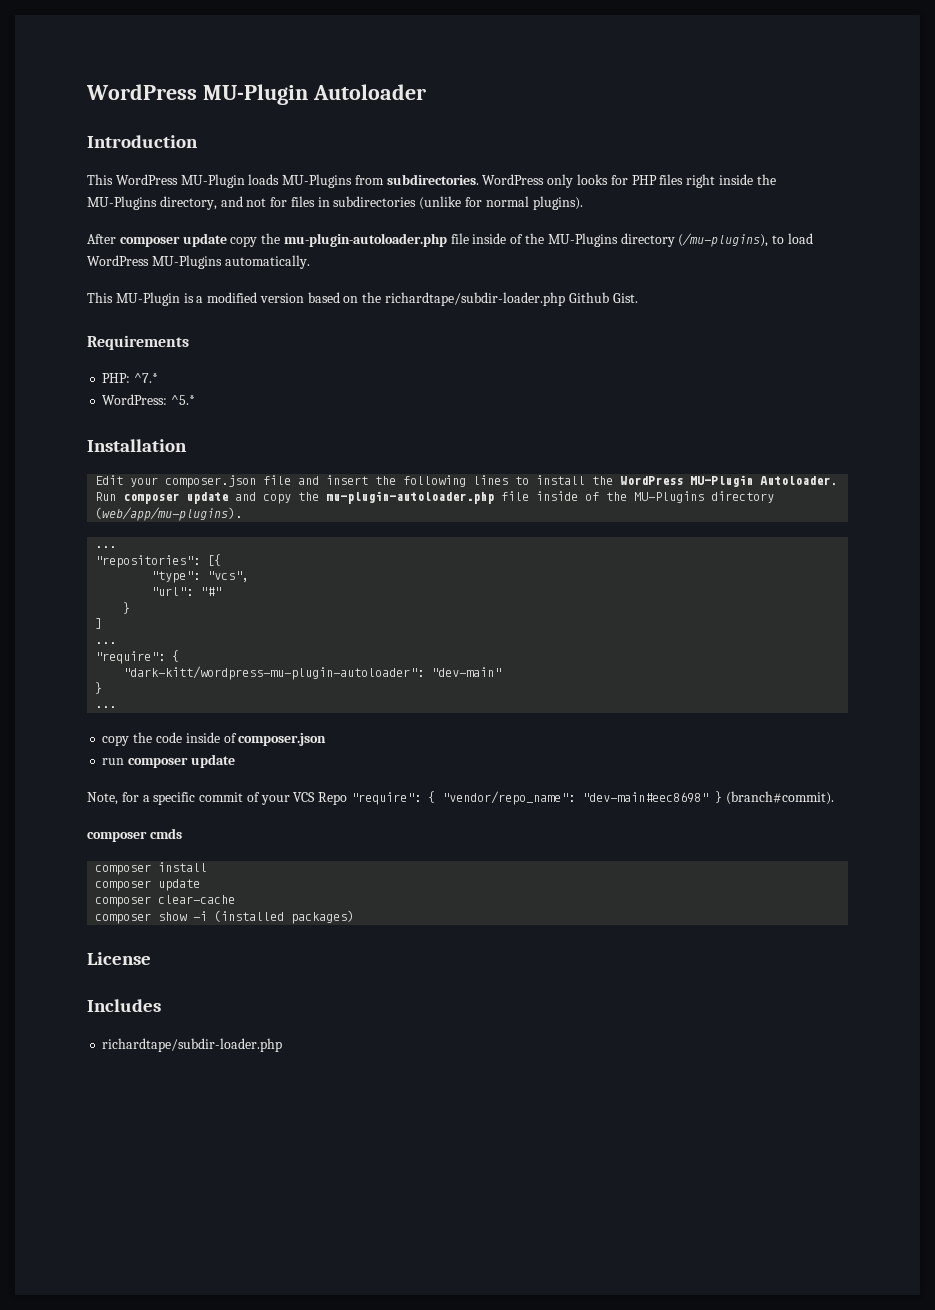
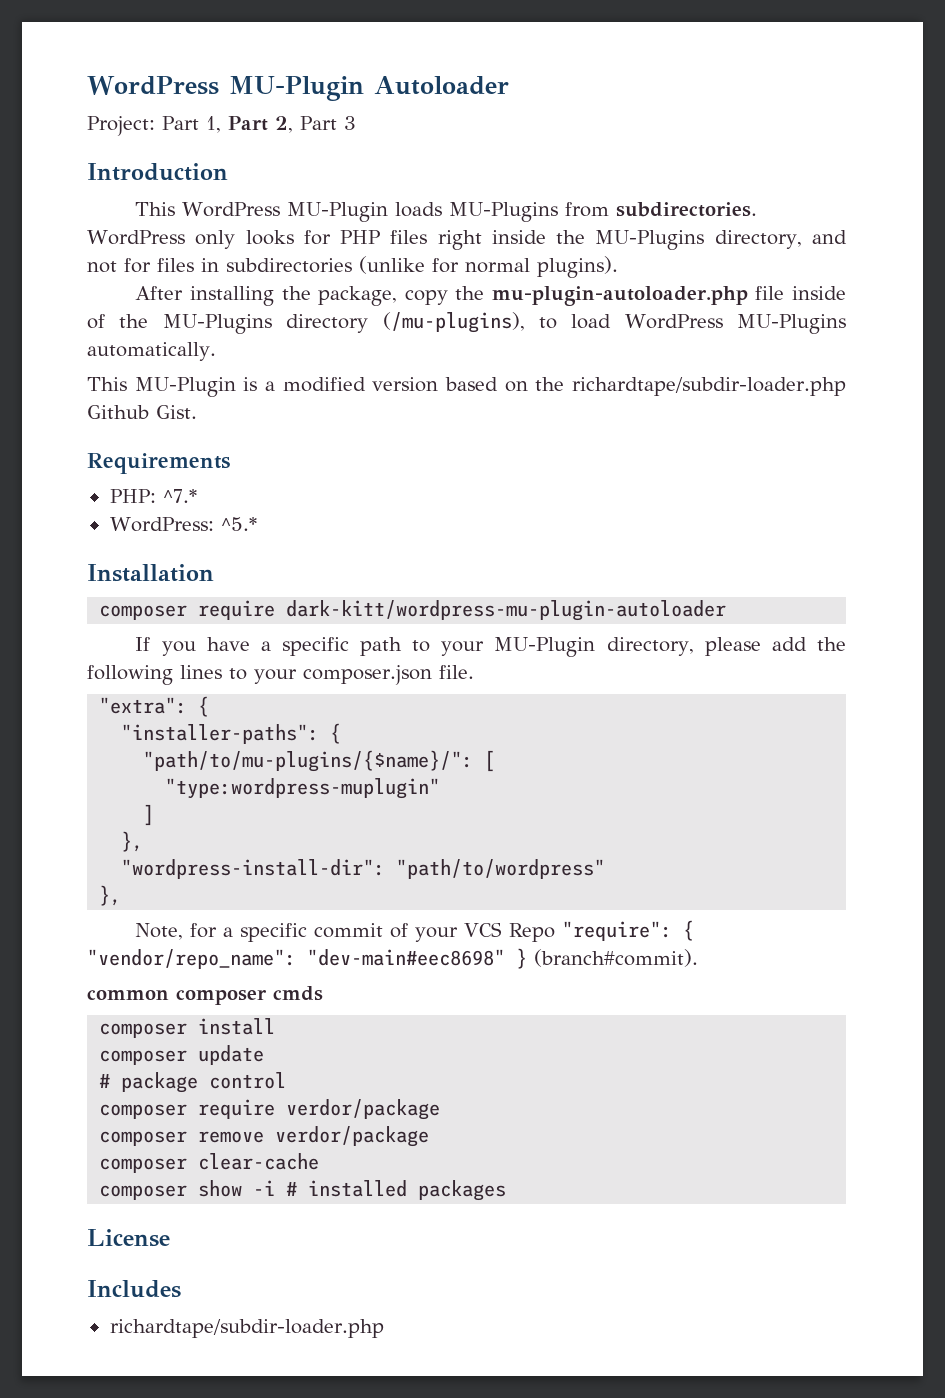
(426, 92) none -> [87,116,356,136] // Project: Part 1, Part 2, Part 3
[119,233,227,247] composer update -> [189,286,398,306] installing the package,
[95,475,838,488] [95,491,775,504] [95,507,243,521] [95,546,117,548] [95,554,222,568] [151,571,250,583] [151,587,222,596] [123,602,131,614] [95,618,103,629] [95,642,117,644] [95,650,180,664] [123,666,502,680] [95,682,103,694] [95,706,117,708] [102,732,327,746] [102,754,235,768] Edit your composer.json file and insert the following lines to install the WordPress MU-Plugin Autoloader. Run composer update and copy the mu-plugin-autoloader.php file inside of the MU-Plugins directory (web/app/mu-plugins). // ... // "repositories": [{ // "type": "vcs", // "url": "#" // } // ] // ... // "require": { // "dark-kitt/wordpress-mu-plugin-autoloader": "dev-main" // } // ... // copy the code inside of composer.json // run composer update -> [99,600,727,621] [135,637,846,657] [87,665,474,685] [99,696,210,717] [121,723,342,744] [143,750,496,772] [165,778,441,799] [143,804,155,826] [121,831,144,852] [121,859,606,879] [99,885,122,906] composer require dark-kitt/wordpress-mu-plugin-autoloader // If you have a specific path to your MU-Plugin directory, please add the following lines to your composer.json file. // "extra": { // "installer-paths": { // "path/to/mu-plugins/{$name}/": [ // "type:wordpress-muplugin" // ] // }, // "wordpress-install-dir": "path/to/wordpress" // },
(834, 798) none -> [87,990,169,1000] common
(201, 885) none -> [99,1072,287,1093] [99,1099,441,1120] [99,1126,430,1147] // # package control // composer require verdor/package // composer remove verdor/package
[214,910,355,924] (installed packages) -> [286,1180,507,1201] # installed packages

